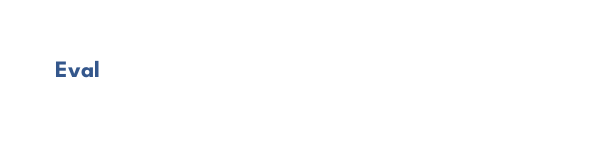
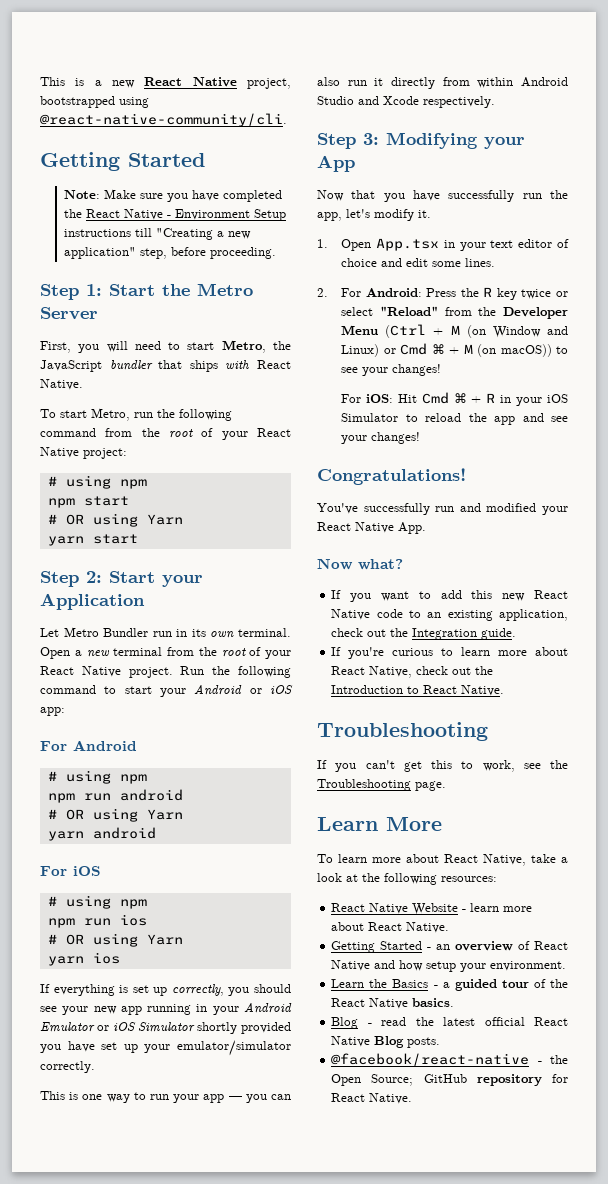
[55,60,100,78] Eval -> [40,77,291,89] [40,96,149,108] [40,113,287,127] [40,152,205,171] [64,189,283,202] [64,209,287,221] [64,228,252,240] [64,247,277,259] [40,283,253,300] [40,307,98,320] [40,340,291,353] [40,360,291,372] [40,379,83,390] [40,408,232,421] [40,428,291,440] [40,447,127,459] [47,475,147,489] [47,496,129,508] [47,513,183,527] [47,534,138,546] [40,571,203,587] [40,593,145,610] [40,627,292,638] [40,647,291,659] [40,666,291,678] [40,684,293,697] [40,707,65,716] [40,740,137,751] [47,770,147,784] [47,789,183,803] [47,808,183,822] [47,827,156,841] [40,866,101,876] [47,895,147,909] [47,914,147,928] [47,933,183,947] [47,952,120,966] [40,984,291,996] [40,1002,292,1015] [40,1022,291,1034] [40,1040,291,1056] [40,1061,95,1073] [40,1091,291,1103] [317,77,568,89] [317,96,495,108] [317,132,525,149] [317,155,355,172] [317,190,568,202] [317,209,431,221] [317,238,569,251] [341,258,496,267] [317,287,569,300] [341,306,568,319] [341,324,568,338] [341,343,568,357] [341,364,442,376] [341,392,569,406] [341,413,568,425] [341,432,421,444] [317,468,466,485] [317,503,568,515] [317,522,426,534] [317,558,403,570] [331,590,568,602] [331,609,568,621] [331,628,517,640] [331,647,568,659] [331,666,494,678] [331,685,505,696] [317,722,488,741] [317,760,568,772] [317,779,446,791] [317,817,442,831] [317,854,568,866] [317,873,497,885] [331,903,533,915] [331,922,450,933] [331,941,568,953] [331,960,567,972] [331,979,568,991] [331,998,455,1009] [331,1017,568,1029] [331,1036,441,1048] [331,1053,568,1066] [331,1074,568,1086] [331,1093,413,1104] This is a new React Native project, bootstrapped using @react-native-community/cli. // Getting Started // Note: Make sure you have completed the React Native - Environment Setup instructions till "Creating a new application" step, before proceeding. // Step 1: Start the Metro Server // First, you will need to start Metro, the JavaScript bundler that ships with React Native. // To start Metro, run the following command from the root of your React Native project: // # using npm // npm start // # OR using Yarn // yarn start // Step 2: Start your Application // Let Metro Bundler run in its own terminal. Open a new terminal from the root of your React Native project. Run the following command to start your Android or iOS app: // For Android // # using npm // npm run android // # OR using Yarn // yarn android // For iOS // # using npm // npm run ios // # OR using Yarn // yarn ios // If everything is set up correctly, you should see your new app running in your Android Emulator or iOS Simulator shortly provided you have set up your emulator/simulator correctly. // This is one way to run your app — you can also run it directly from within Android Studio and Xcode respectively. // Step 3: Modifying your App // Now that you have successfully run the app, let's modify it. // 1. Open App.tsx in your text editor of choice and edit some lines. // 2. For Android: Press the R key twice or select "Reload" from the Developer Menu (Ctrl + M (on Window and Linux) or Cmd ⌘ + M (on macOS)) to see your changes! // For iOS: Hit Cmd ⌘ + R in your iOS Simulator to reload the app and see your changes! // Congratulations! // You've successfully run and modified your React Native App. // Now what? // If you want to add this new React Native code to an existing application, check out the Integration guide. // If you're curious to learn more about React Native, check out the Introduction to React Native. // Troubleshooting // If you can't get this to work, see the Troubleshooting page. // Learn More // To learn more about React Native, take a look at the following resources: // React Native Website - learn more about React Native. // Getting Started - an overview of React Native and how setup your environment. // Learn the Basics - a guided tour of the React Native basics. // Blog - read the latest official React Native Blog posts. // @facebook/react-native - the Open Source; GitHub repository for React Native.

